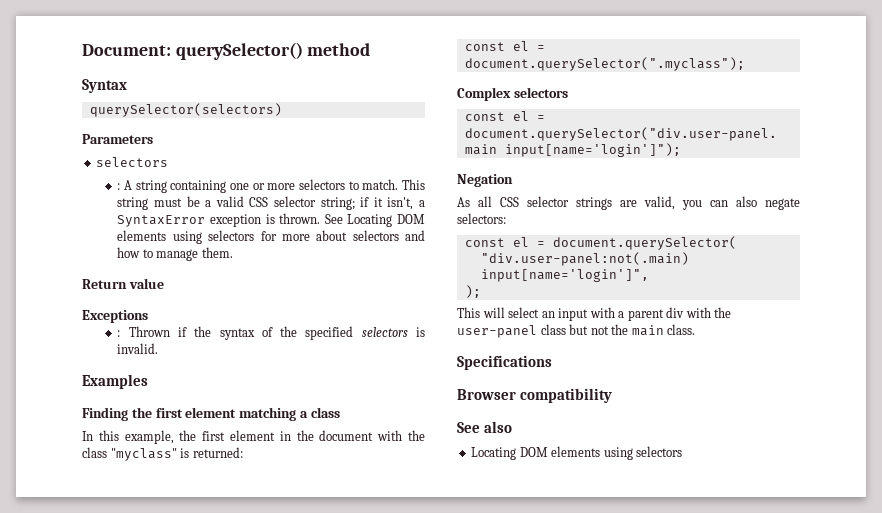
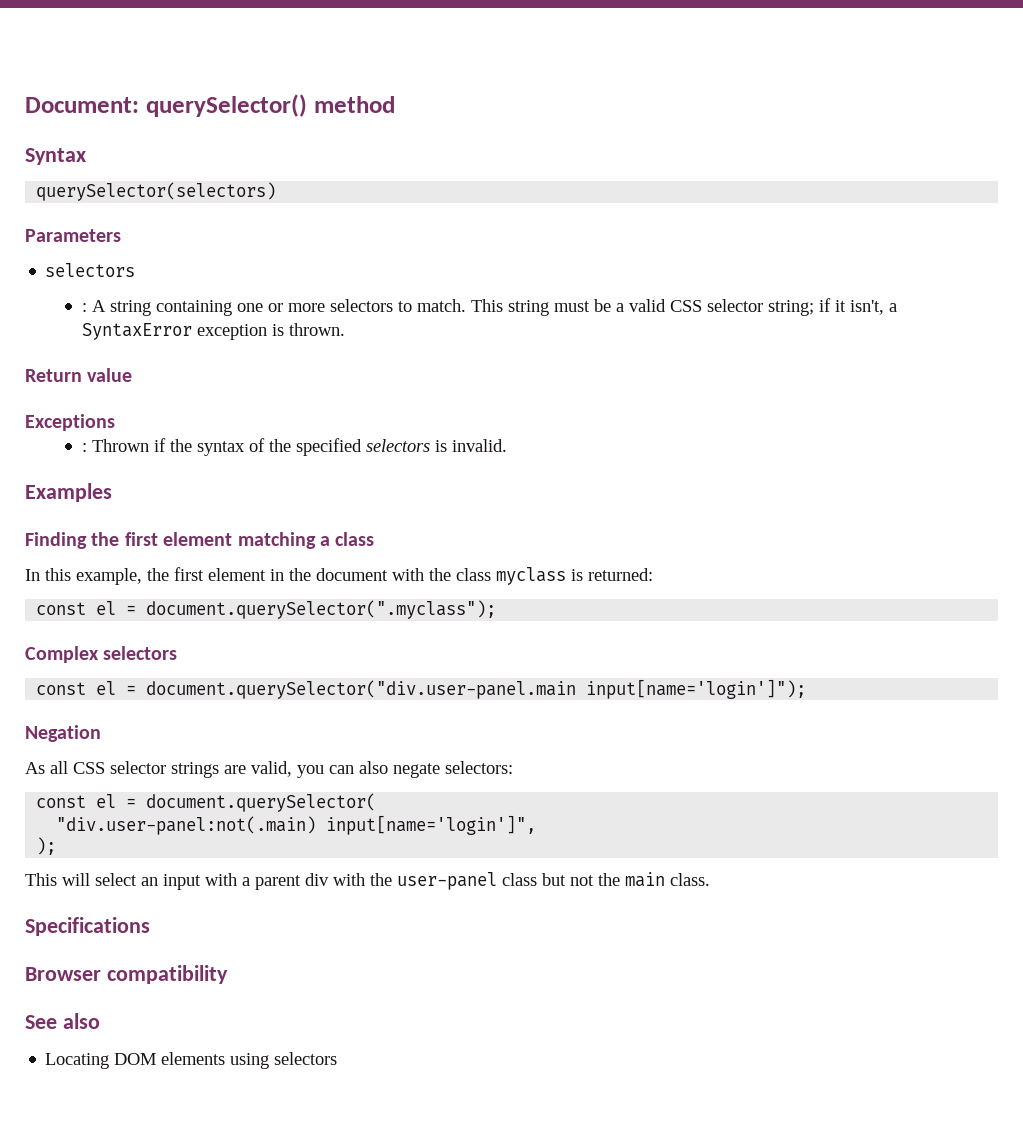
[324,214,425,227] [117,230,425,244] [117,247,233,261] See Locating DOM elements using selectors for more about selectors and how to manage them. -> (346, 329) none
[110,448,177,461] "myclass" -> [496,567,566,585] myclass

